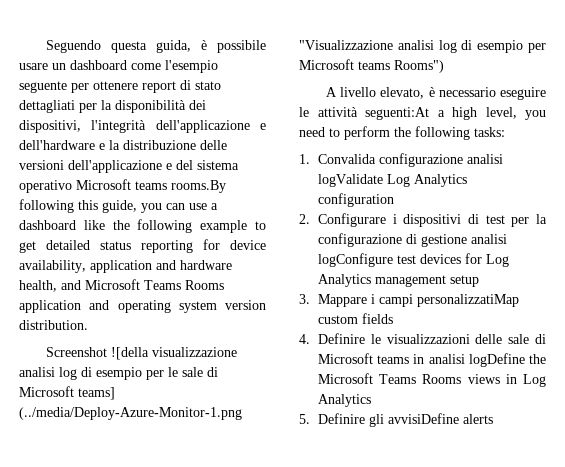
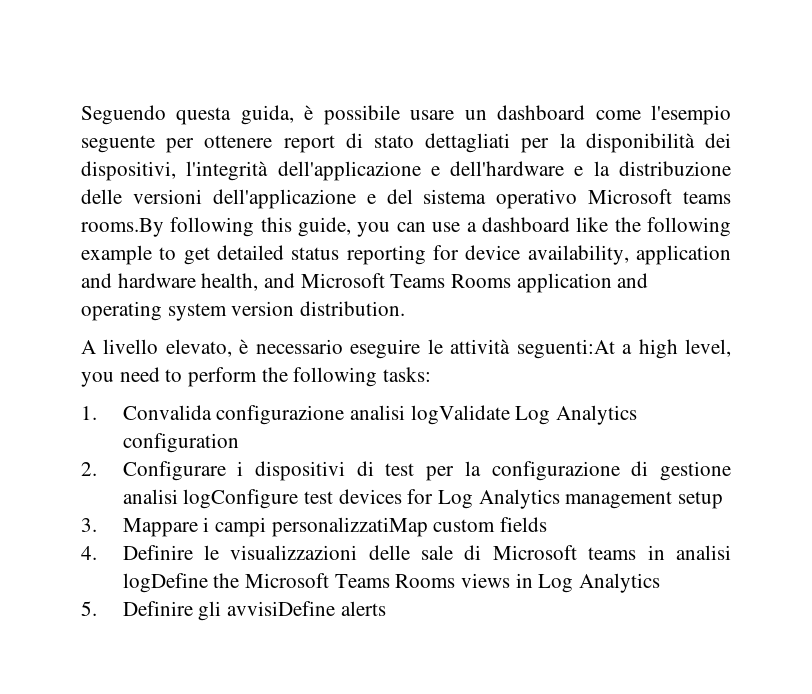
[46,347,238,360] [19,367,218,380] [19,386,115,400] [19,407,242,420] [299,40,546,53] [299,59,444,73] // Screenshot ![della visualizzazione analisi log di esempio per le sale di Microsoft teams] (../media/Deploy-Azure-Monitor-1.png "Visualizzazione analisi log di esempio per Microsoft teams Rooms") -> (406, 308) none

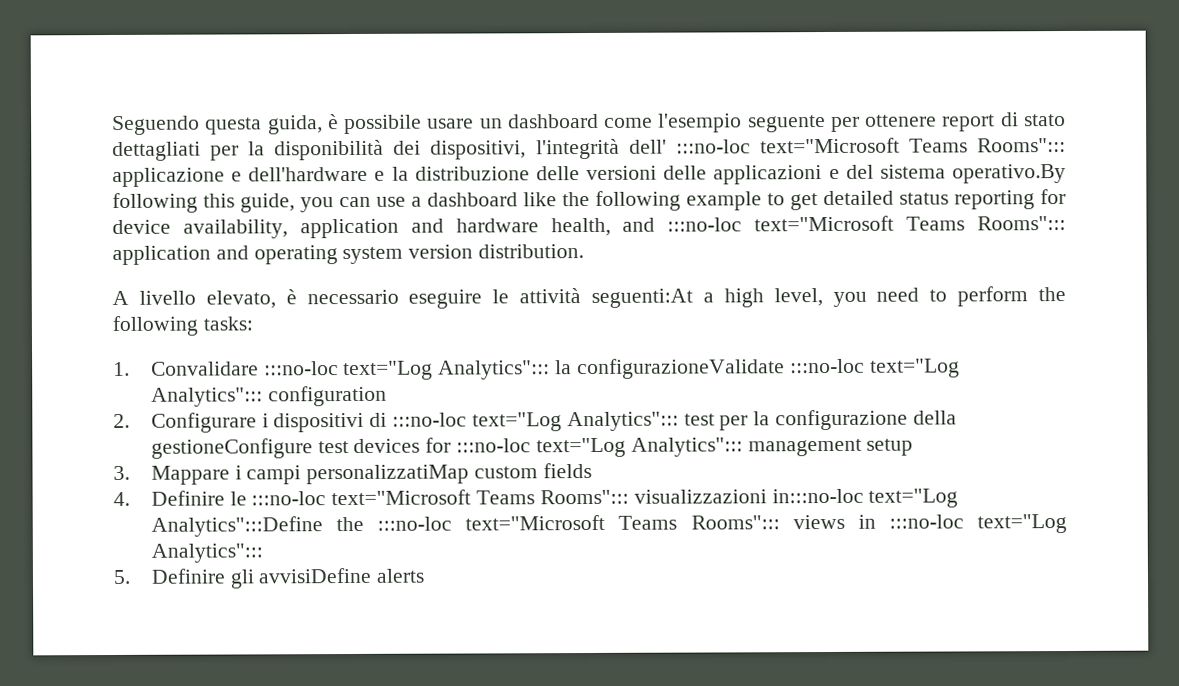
[277,161,421,181] dell'applicazione -> [628,137,1066,154] [112,167,225,187] dell' :::no-loc text="Microsoft Teams Rooms"::: applicazione
[212,189,356,209] dell'applicazione -> [663,165,823,185] delle applicazioni
[496,189,731,209] [81,218,164,237] operativo Microsoft teams rooms.By -> [952,164,1066,184] operativo.By
[300,273,512,288] Microsoft Teams Rooms -> [667,215,1066,232] :::no-loc text="Microsoft Teams Rooms":::
[122,405,637,425] Convalida configurazione analisi logValidate Log Analytics -> [150,358,960,381] [150,387,263,407] Convalidare :::no-loc text="Log Analytics"::: la configurazioneValidate :::no-loc text="Log Analytics":::
(374, 468) none -> [392,411,679,432] :::no-loc text="Log Analytics":::
[631,461,732,481] [122,489,560,509] di gestione analisi logConfigure test devices for Log Analytics -> [912,410,957,425] [150,437,743,459] della gestioneConfigure test devices for :::no-loc text="Log Analytics":::
[230,545,731,560] [122,573,660,593] visualizzazioni delle sale di Microsoft teams in analisi logDefine the Microsoft Teams Rooms views in Log Analytics -> [251,488,959,508] [150,514,1067,537] [150,543,263,563] :::no-loc text="Microsoft Teams Rooms"::: visualizzazioni in:::no-loc text="Log Analytics":::Define the :::no-loc text="Microsoft Teams Rooms"::: views in :::no-loc text="Log Analytics":::

